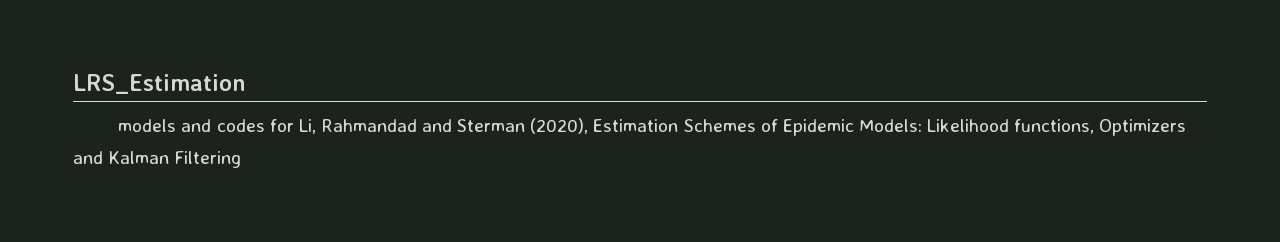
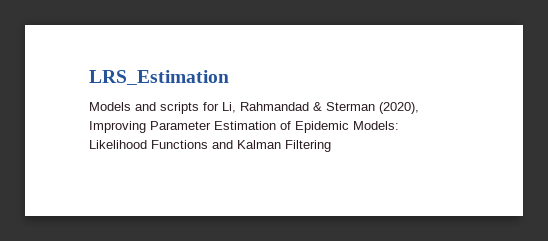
[118,119,265,132] models and codes -> [89,102,199,114] Models and scripts
[422,119,453,132] and -> [313,102,322,111] &
[593,119,756,132] Estimation Schemes -> [89,121,276,133] Improving Parameter Estimation
[1014,119,1187,136] functions, Optimizers -> [151,140,208,149] Functions

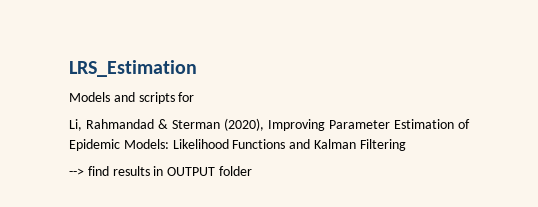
(219, 106) none -> (195, 97) //
(331, 146) none -> [69,166,252,176] // --> find results in OUTPUT folder

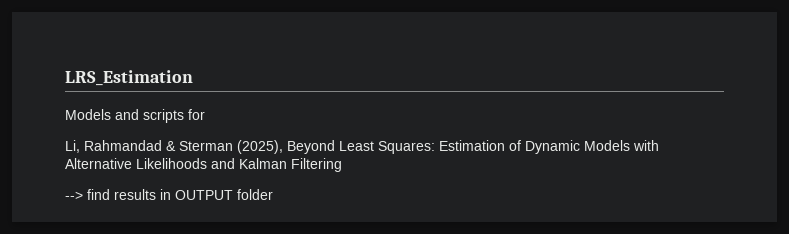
[224,118,470,131] [69,139,286,151] (2020), Improving Parameter Estimation of Epidemic Models: Likelihood Functions -> [237,140,659,154] [65,158,207,169] (2025), Beyond Least Squares: Estimation of Dynamic Models with Alternative Likelihoods

